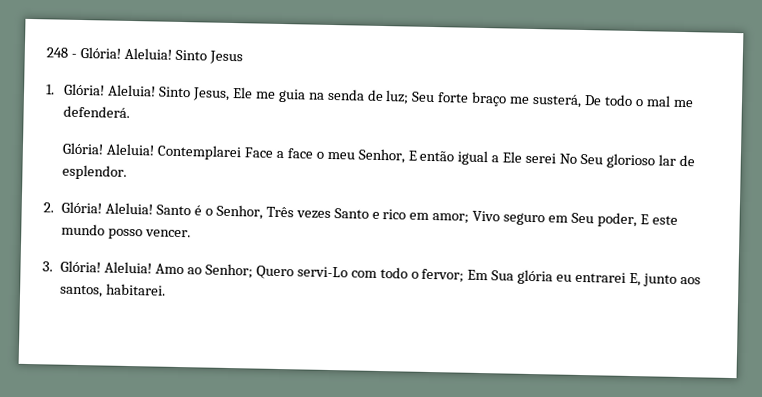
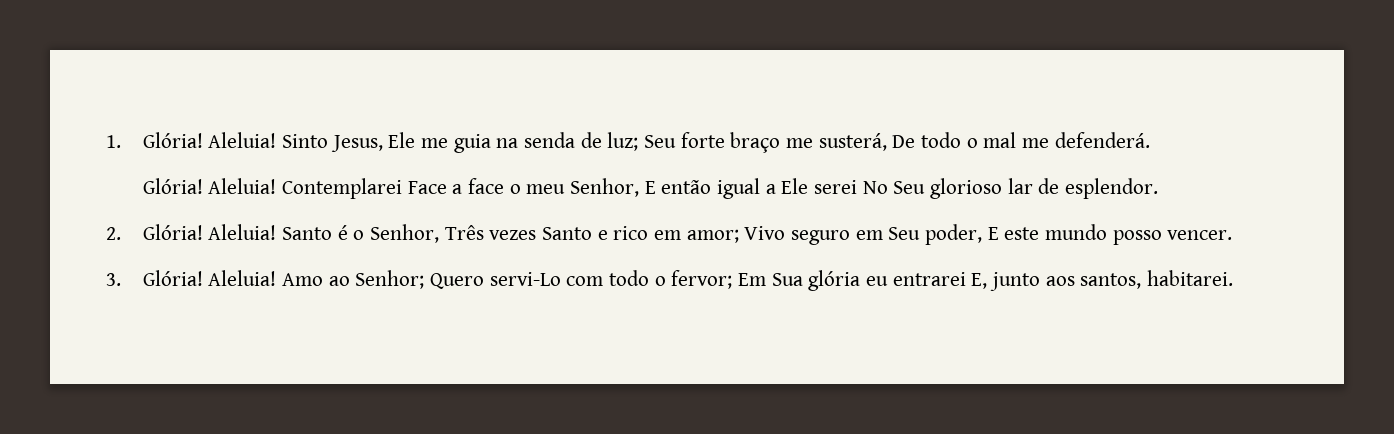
[46,46,243,65] 248 - Glória! Aleluia! Sinto Jesus // -> (106, 141) none

